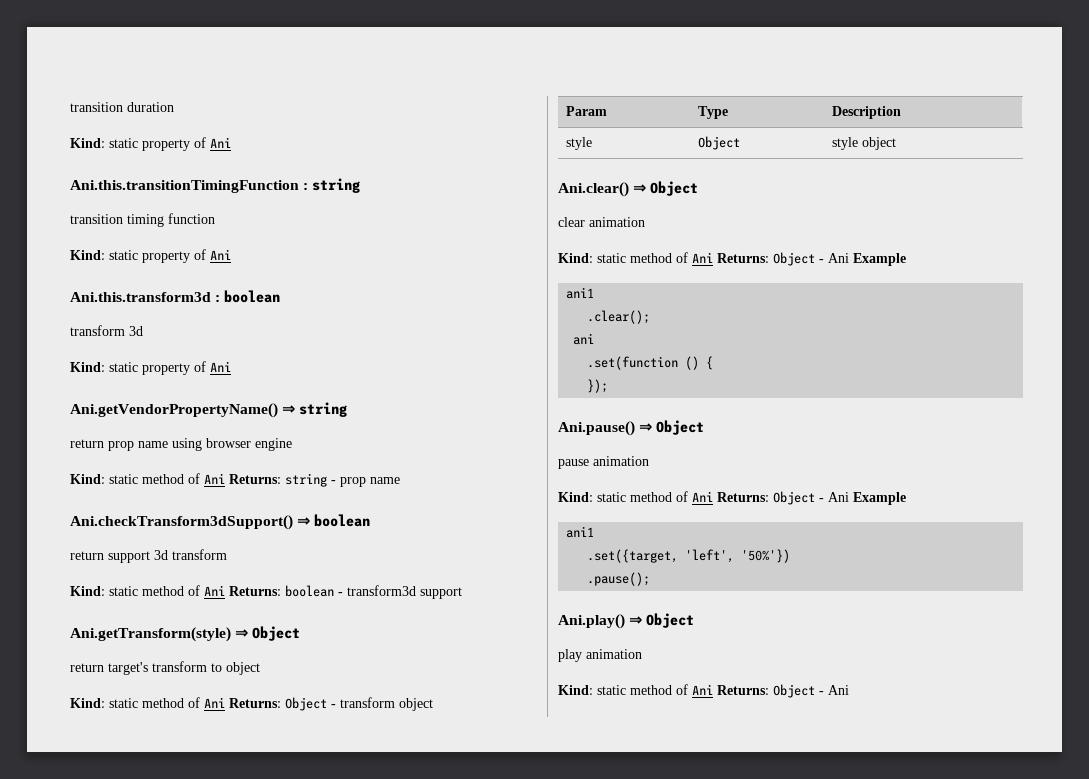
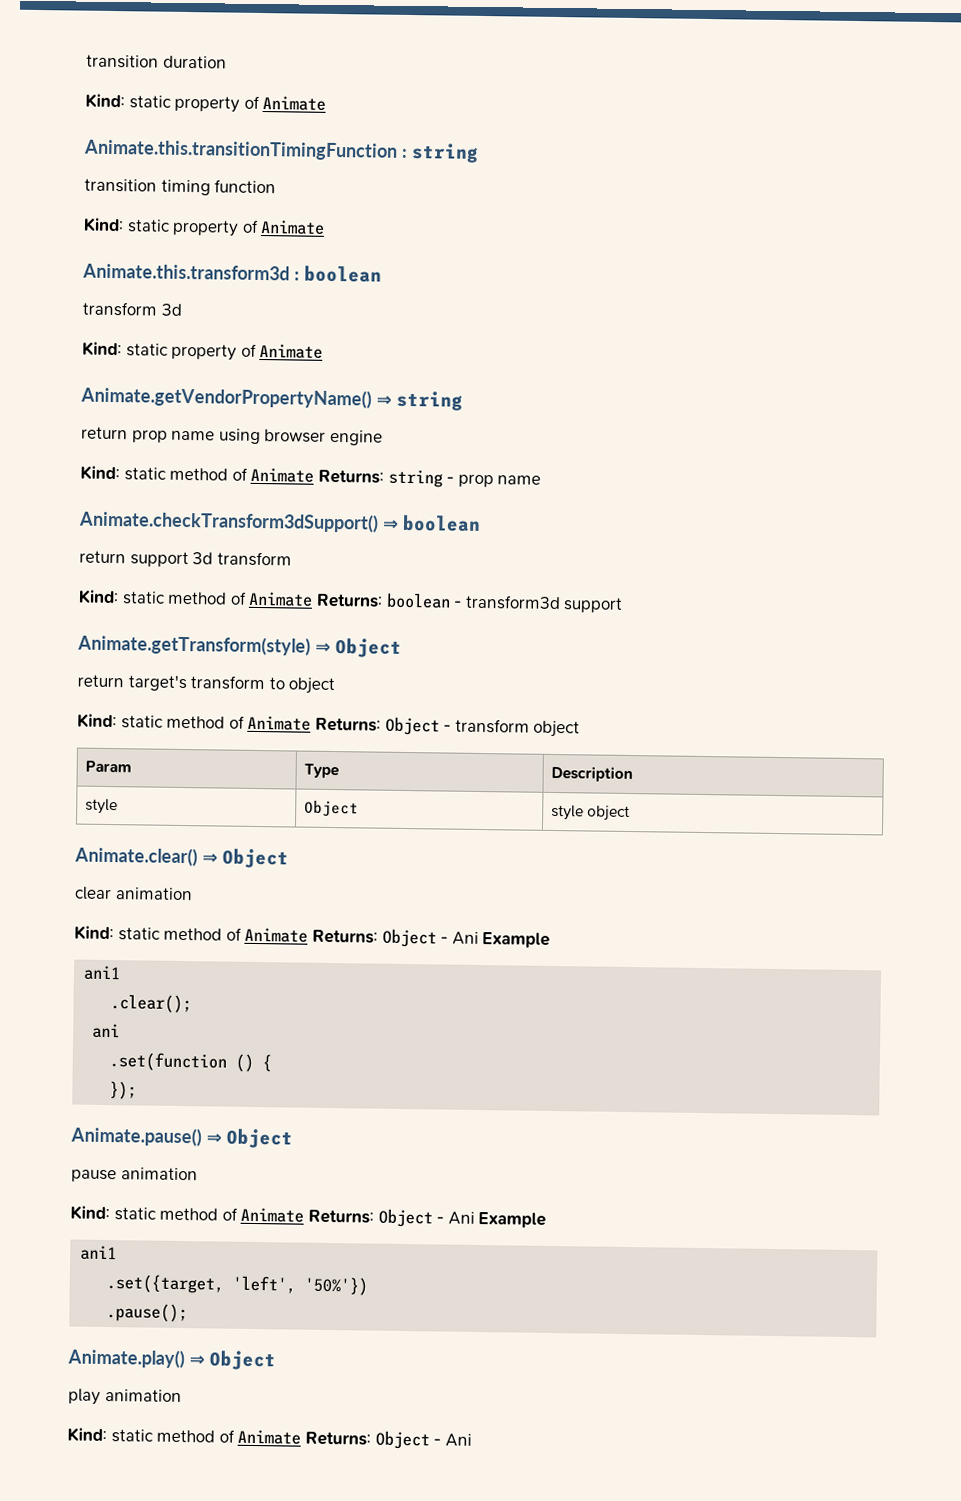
[210,137,231,148] [70,180,299,193] Ani // Ani.this.transitionTimingFunction -> [262,96,327,111] [83,139,398,161] Animate // Animate.this.transitionTimingFunction
[210,249,231,260] [70,292,211,302] Ani // Ani.this.transform3d -> [260,220,326,235] [82,263,290,281] Animate // Animate.this.transform3d
[210,361,231,372] [70,403,278,418] Ani // Ani.getVendorPropertyName() -> [259,343,324,359] [80,386,372,409] Animate // Animate.getVendorPropertyName()
[204,473,225,484] Ani -> [250,467,315,483] Animate
[70,515,293,530] Ani.checkTransform3dSupport() -> [78,510,379,533] Animate.checkTransform3dSupport()
[204,585,225,596] Ani -> [248,591,314,607] Animate
[70,627,231,642] Ani.getTransform(style) -> [77,634,311,656] Animate.getTransform(style)
[204,697,225,708] Ani -> [247,715,312,731] Animate
[558,182,629,197] Ani.clear() -> [74,846,198,867] Animate.clear()
[692,252,713,263] Ani -> [244,927,309,943] Animate
[558,421,635,436] Ani.pause() -> [70,1126,202,1147] Animate.pause()
[692,491,713,502] Ani -> [240,1207,305,1223] Animate
[558,614,625,629] Ani.play() -> [67,1348,185,1369] Animate.play()
[692,684,713,695] Ani -> [237,1429,302,1445] Animate

